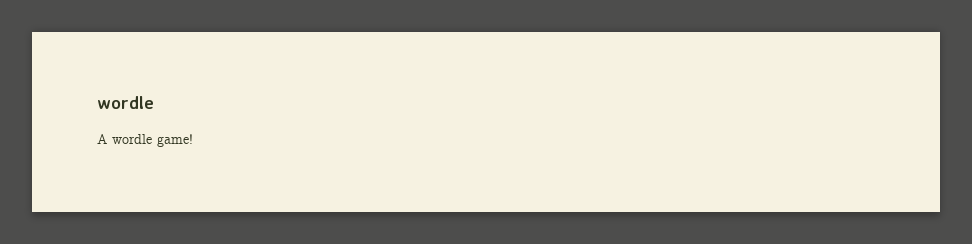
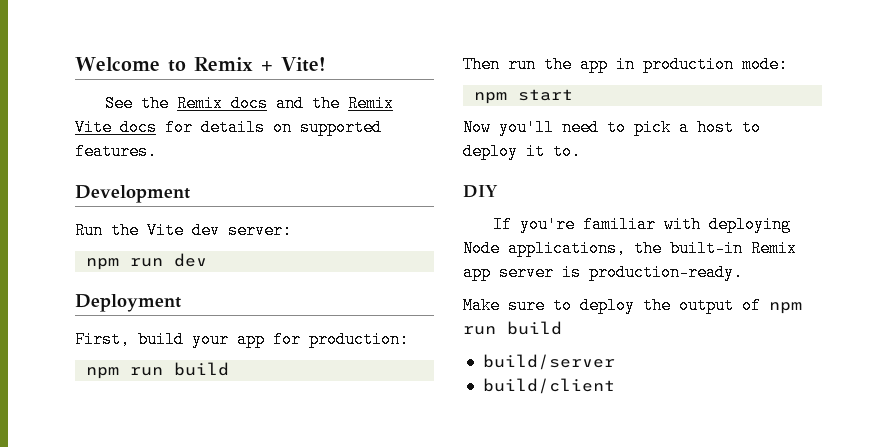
[97,96,154,109] [97,134,193,147] wordle // A wordle game! -> [75,57,326,72] [105,95,395,112] [75,119,382,136] [75,143,157,160] [75,185,190,203] [75,222,292,239] [85,253,207,270] [75,294,181,312] [75,331,409,348] [85,362,229,379] [463,56,788,73] [473,89,573,104] [463,119,761,136] [463,143,581,160] [463,185,498,198] [493,216,792,233] [463,240,797,257] [463,264,743,281] [463,297,802,314] [463,321,562,335] [482,354,615,370] [482,378,615,394] Welcome to Remix + Vite! // See the Remix docs and the Remix Vite docs for details on supported features. // Development // Run the Vite dev server: // npm run dev // Deployment // First, build your app for production: // npm run build // Then run the app in production mode: // npm start // Now you'll need to pick a host to deploy it to. // DIY // If you're familiar with deploying Node applications, the built-in Remix app server is production-ready. // Make sure to deploy the output of npm run build // build/server // build/client

